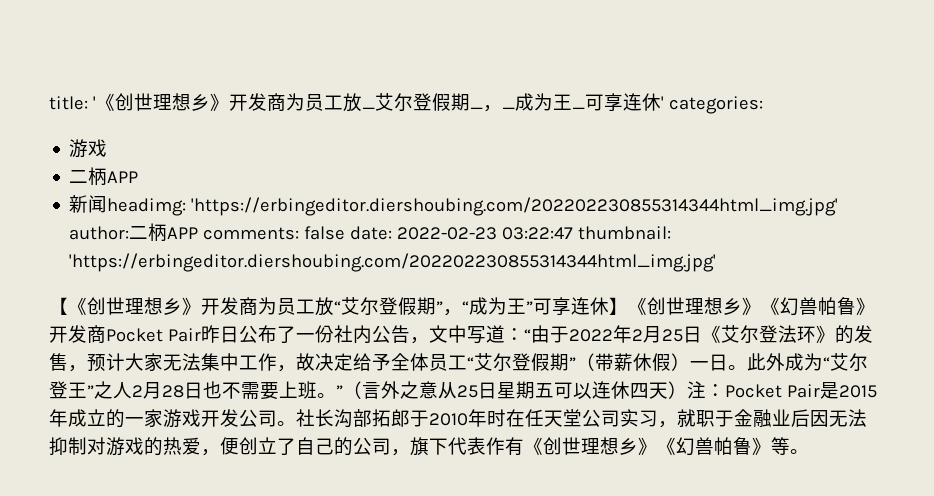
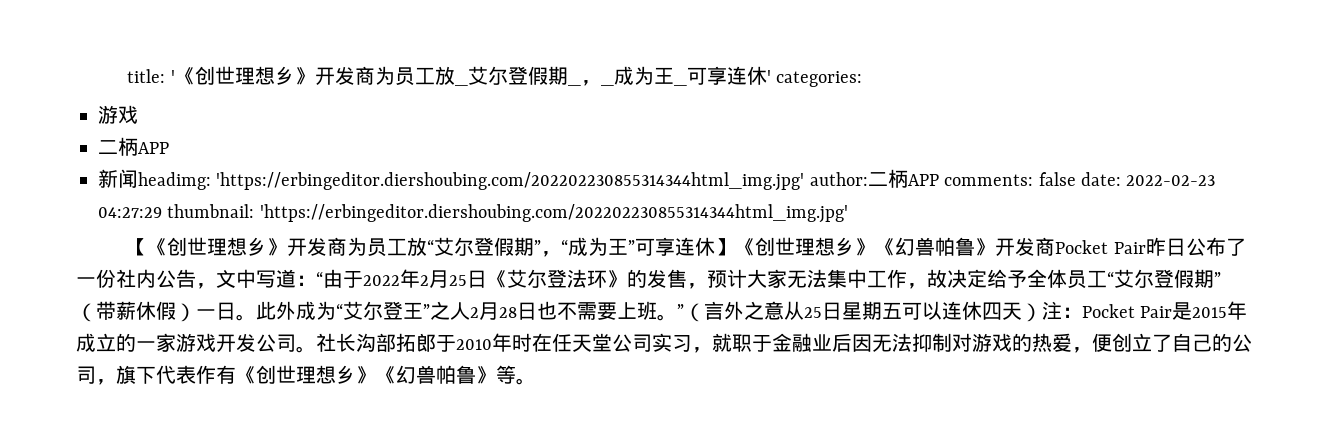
[502,227,574,240] 03:22:47 -> [98,207,162,218] 04:27:29

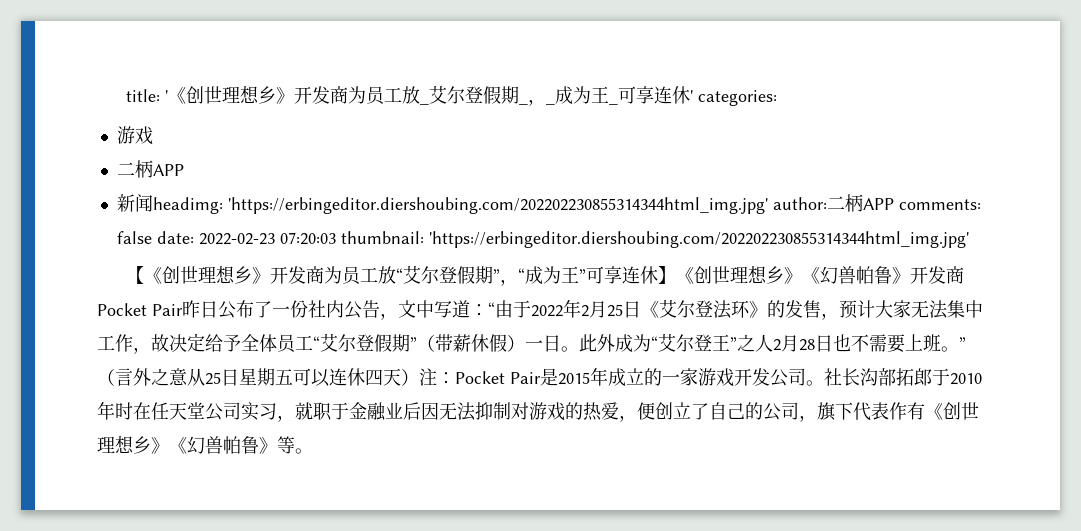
[98,207,162,218] 04:27:29 -> [279,232,336,245] 07:20:03

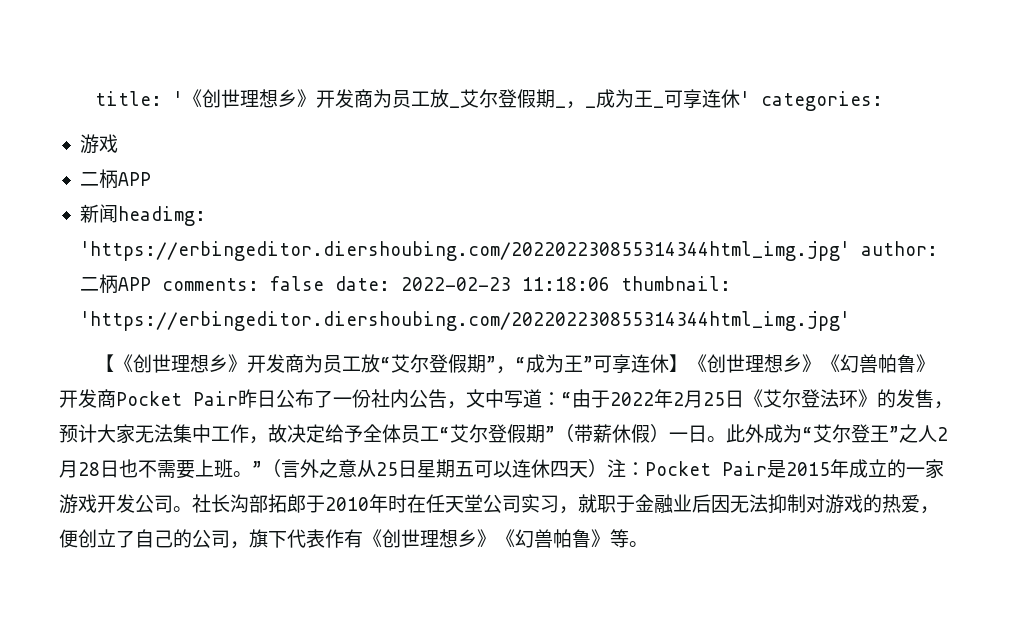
[279,232,336,245] 07:20:03 -> [521,277,610,291] 11:18:06

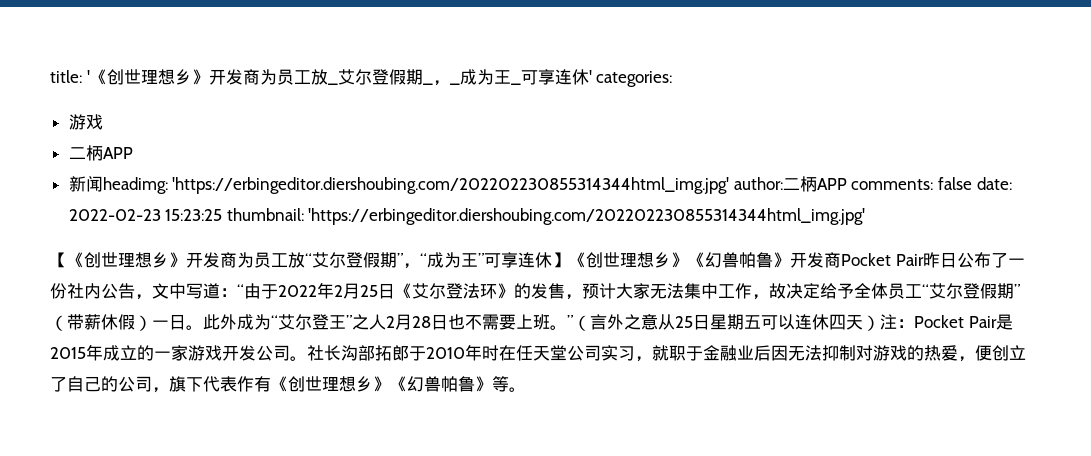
[521,277,610,291] 11:18:06 -> [165,209,223,221] 15:23:25

